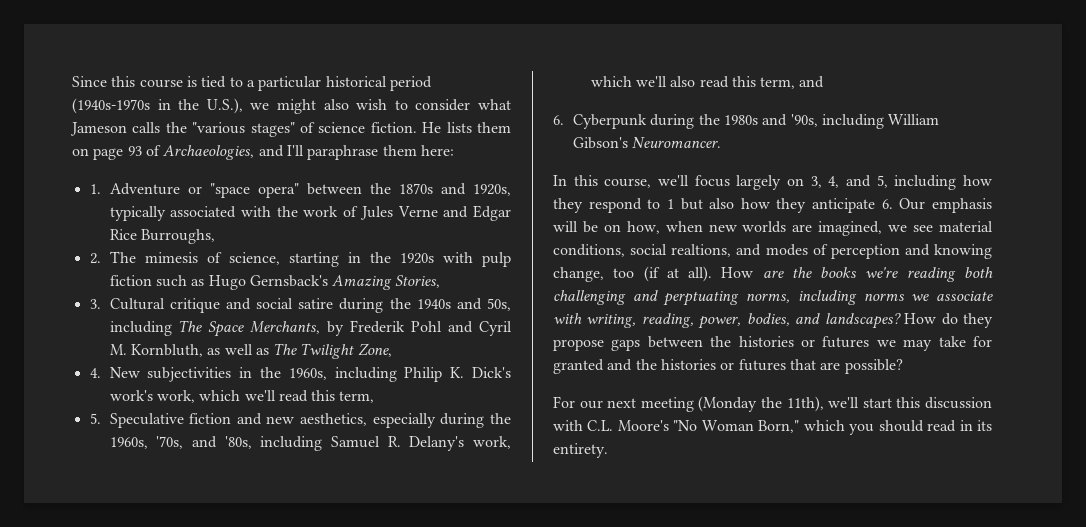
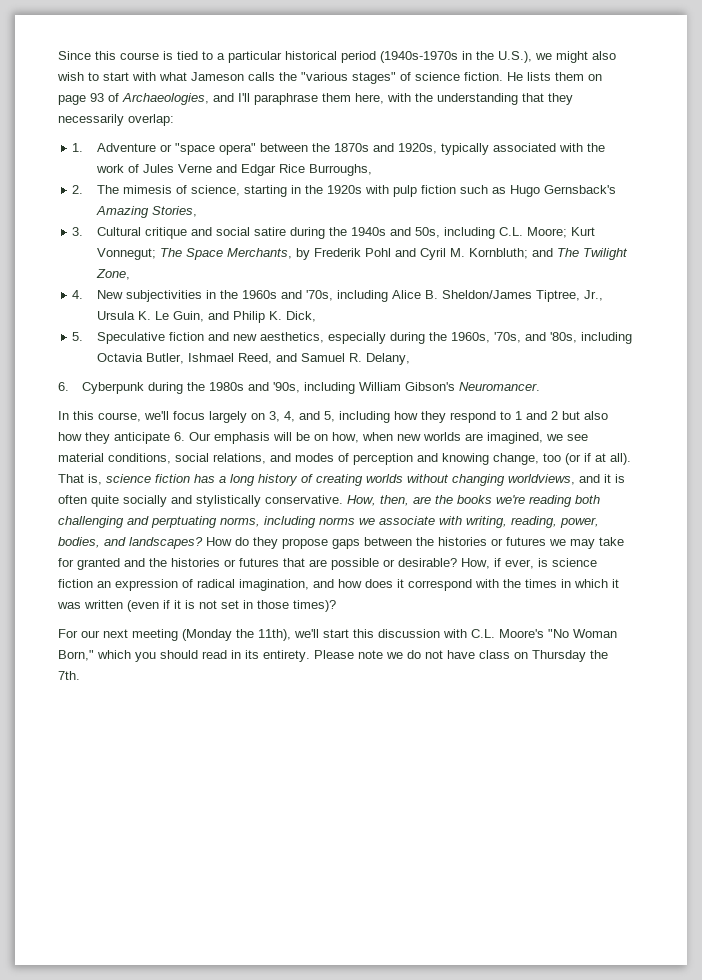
[415,99,471,111] consider -> [103,72,156,81] start with
[420,145,454,156] here: -> [355,93,573,105] [58,114,174,126] here, with the understanding that they necessarily overlap:
(172, 328) none -> [498,227,595,238] [96,248,156,260] C.L. Moore; Kurt Vonnegut;
[130,344,269,357] Kornbluth, as well as -> [468,248,553,259] Kornbluth; and
[288,367,512,382] [109,390,375,403] 1960s, including Philip K. Dick's work's work, which we'll read this term, -> [241,290,603,302] [96,311,316,323] 1960s and '70s, including Alice B. Sheldon/James Tiptree, Jr., Ursula K. Le Guin, and Philip K. Dick,
[330,436,512,451] [590,76,825,89] Samuel R. Delany's work, which we'll also read this term, and -> [96,353,410,365] Octavia Butler, Ishmael Reed, and Samuel R. Delany,
(674, 204) none -> [526,411,558,420] and 2
[671,244,732,257] realtions, -> [213,453,266,464] relations,
[643,266,754,282] (if at all). How -> [565,453,631,465] [58,474,625,486] [58,495,409,507] (or if at all). That is, science fiction has a long history of creating worlds without changing worldviews, and it is often quite socially and stylistically conservative. How, then,
[844,359,903,374] possible? -> [331,558,597,570] [58,579,619,591] [57,600,336,612] possible or desirable? How, if ever, is science fiction an expression of radical imagination, and how does it correspond with the times in which it was written (even if it is not set in those times)?
(608, 450) none -> [314,650,608,662] [58,671,80,680] Please note we do not have class on Thursday the 7th.

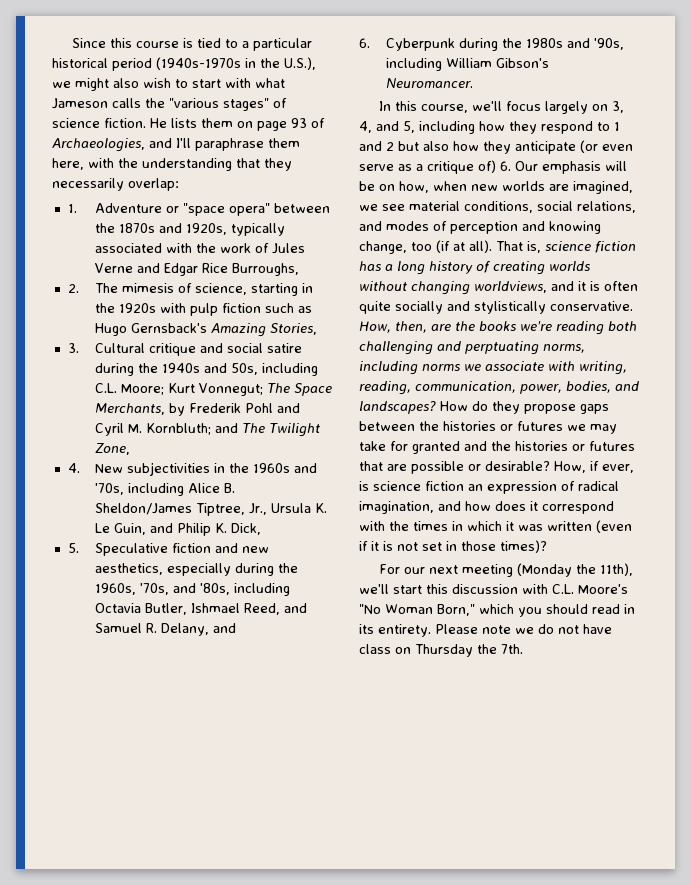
(410, 359) none -> [212,623,236,633] and
(170, 438) none -> [580,140,633,153] [359,160,496,174] (or even serve as a critique of)
[565,453,591,465] (or if -> [436,240,450,253] (if
(557, 522) none -> [415,381,516,393] communication,

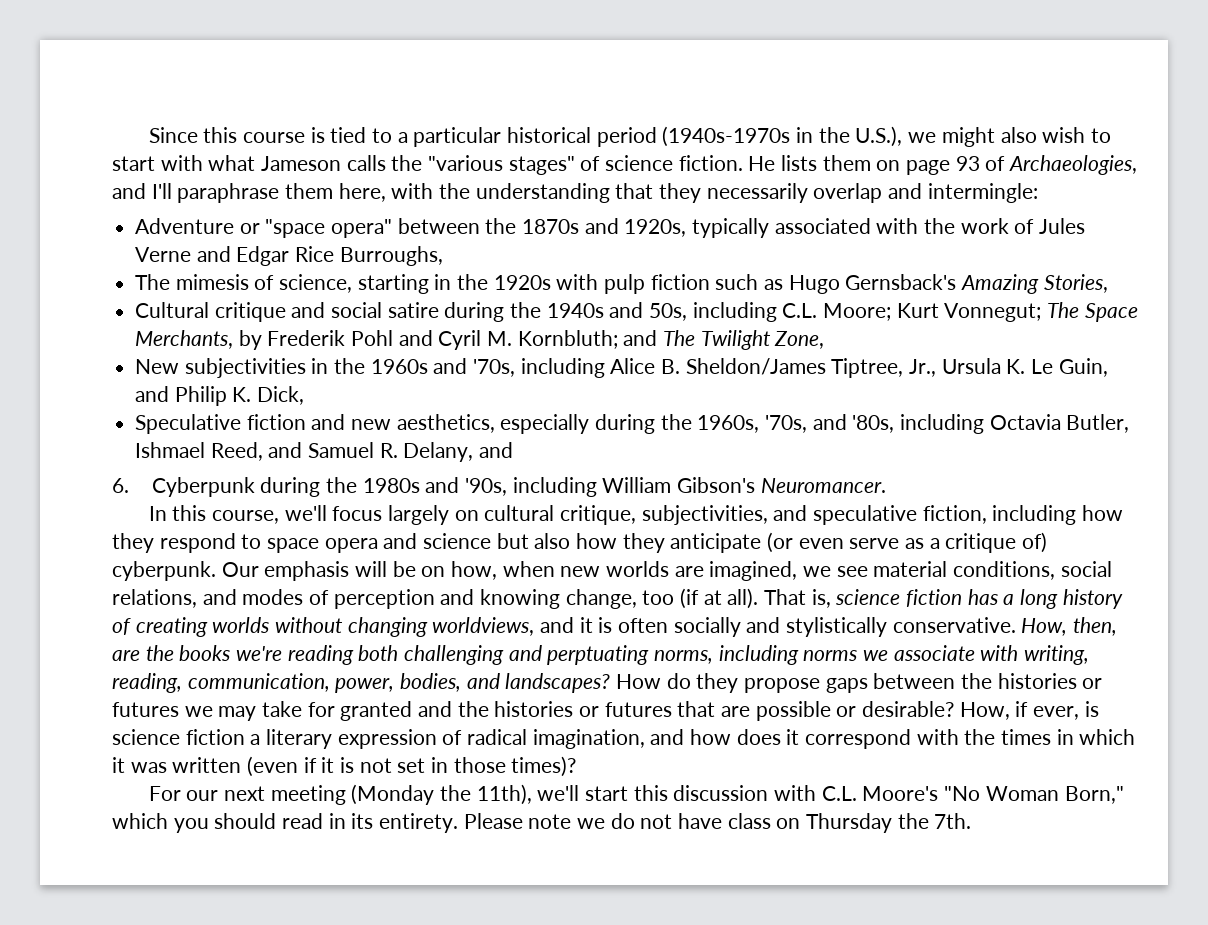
[128,178,179,191] [67,204,77,213] overlap: // 1. -> [813,183,1038,203] overlap and intermingle: //
[67,284,79,293] 2. -> (443, 256) none
[67,343,79,353] 3. -> (1108, 283) none
[67,463,80,473] 4. -> (825, 340) none
[67,543,79,553] 5. -> (305, 395) none
[611,101,624,113] [359,121,415,133] 3, 4, and 5, -> [484,505,987,525] cultural critique, subjectivities, and speculative fiction,
[614,122,620,131] [359,141,394,151] 1 and 2 -> [267,533,492,553] space opera and science
[500,161,511,171] 6. -> [112,561,216,581] cyberpunk.
[359,301,391,314] quite -> (669, 625) none
[468,484,483,491] an -> [250,729,333,749] a literary

